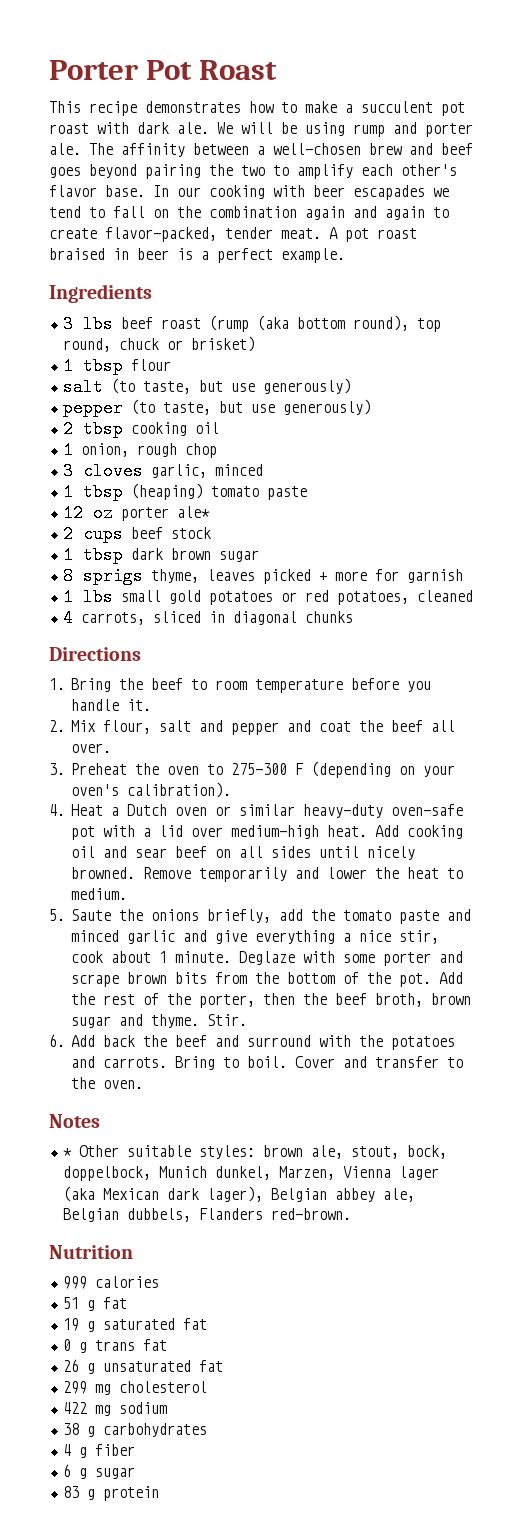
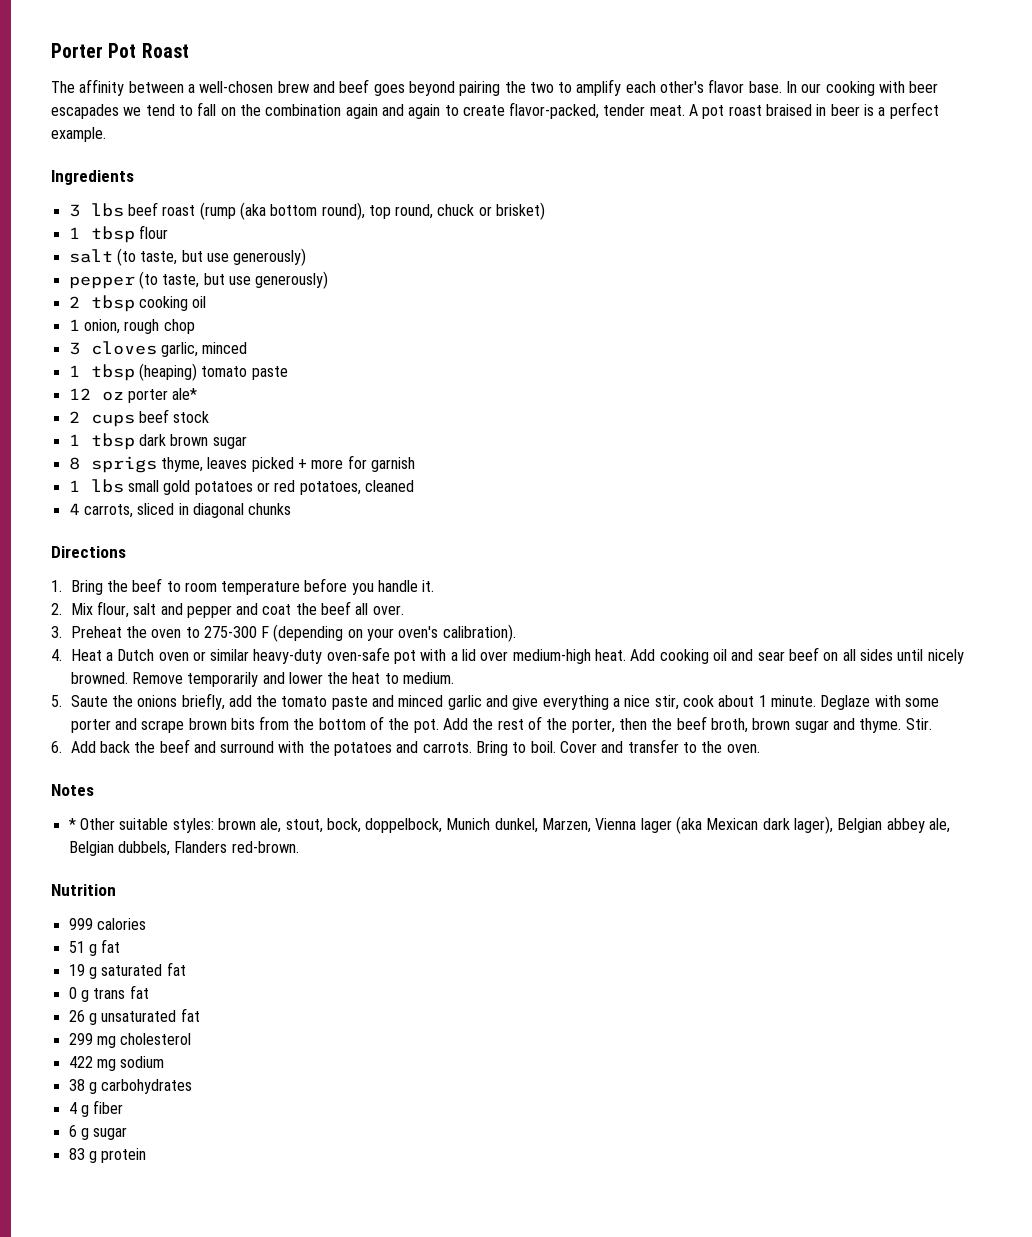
[49,101,465,116] [49,122,473,137] [49,143,81,155] This recipe demonstrates how to make a succulent pot roast with dark ale. We will be using rump and porter ale. -> (189, 50) none

